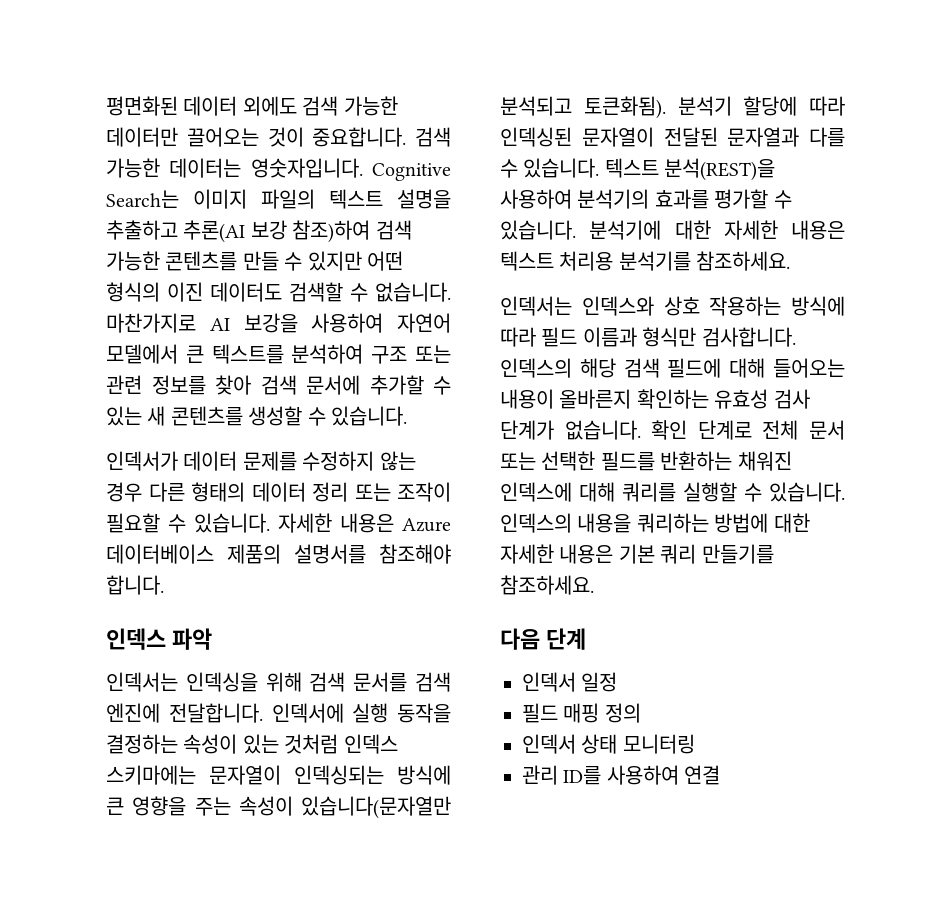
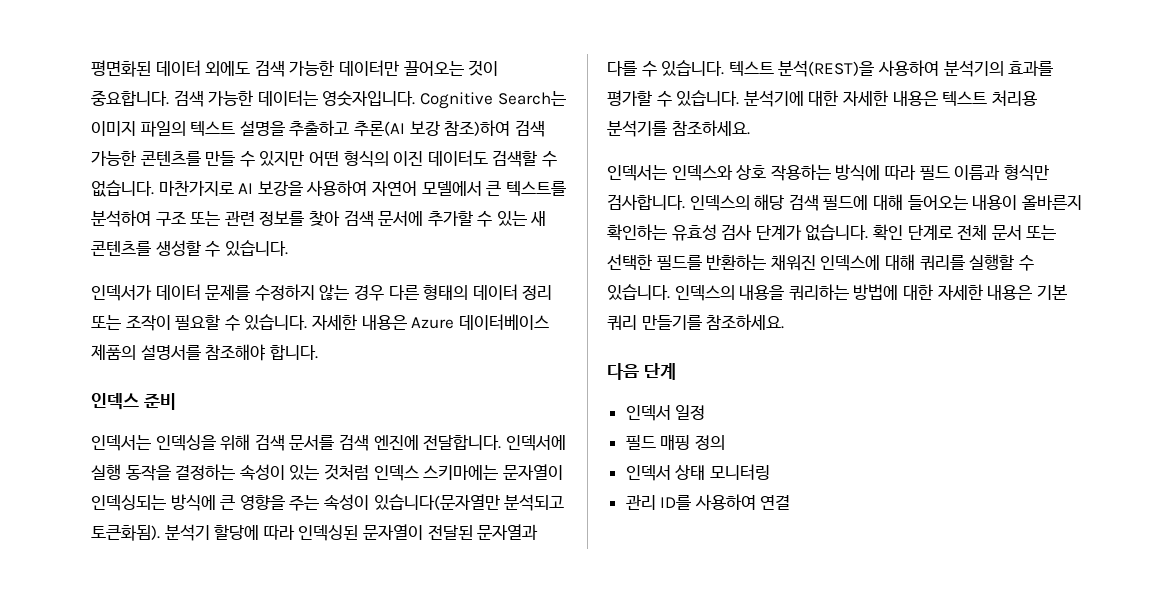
[172,628,212,650] 파악 -> [143,393,176,410] 준비

